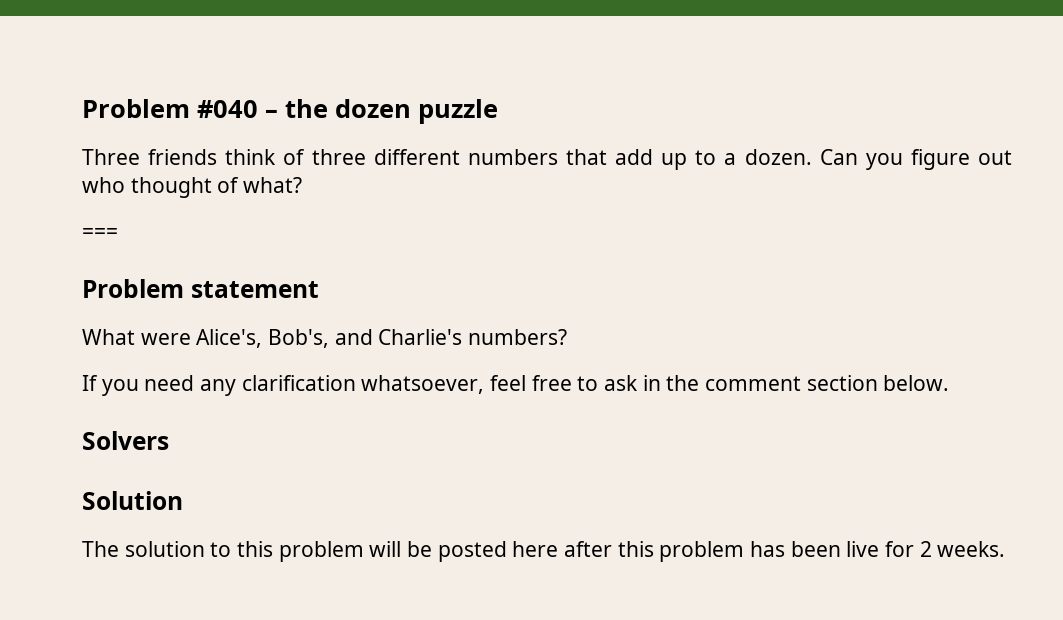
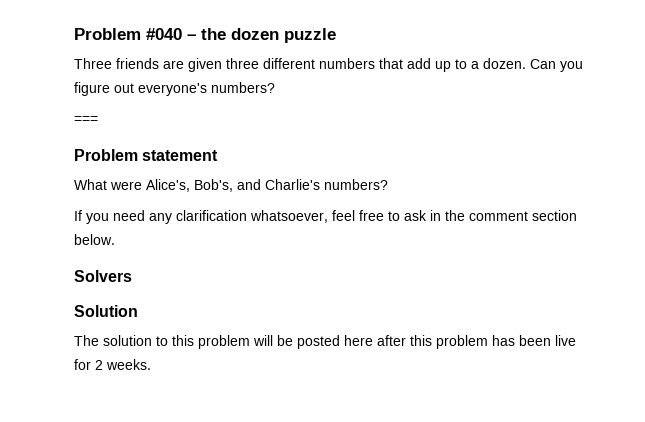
[225,149,306,165] think of -> [163,58,222,72] are given
[82,177,303,198] who thought of what? -> [138,82,275,96] everyone's numbers?

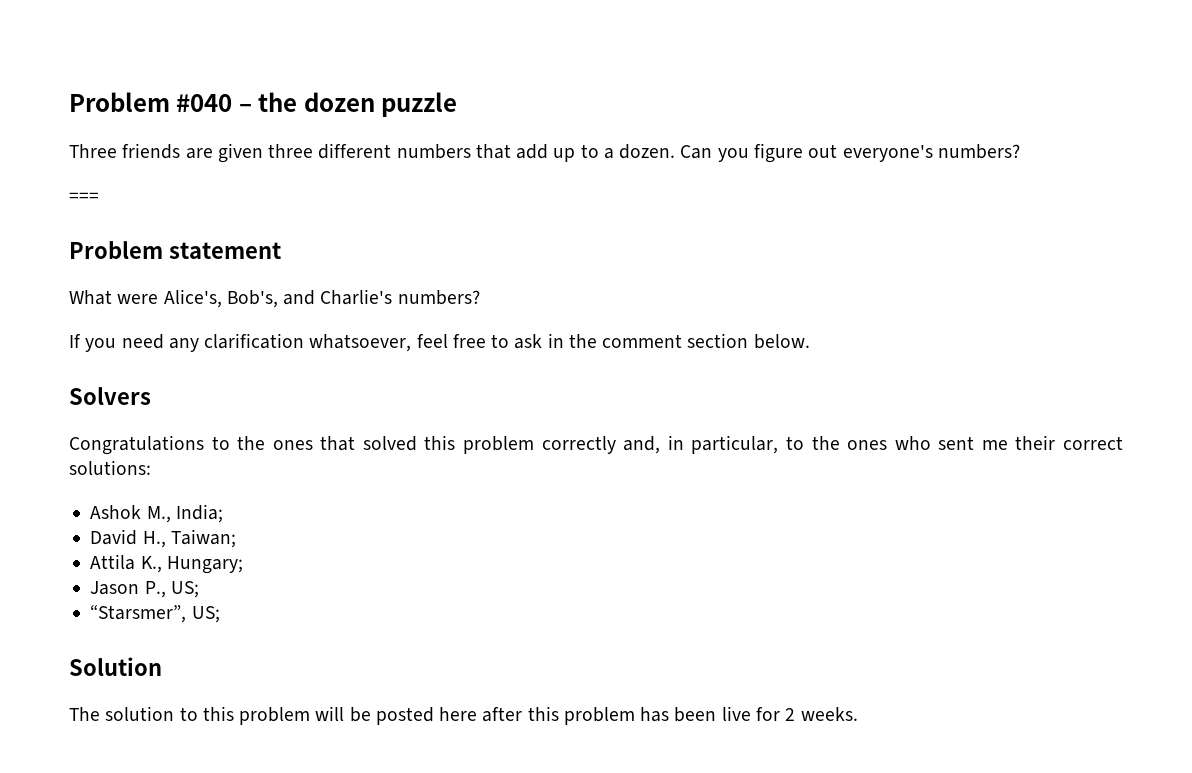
(132, 276) none -> [69,435,1123,455] [69,460,151,475] [90,504,223,523] [90,529,236,548] [90,554,243,574] [90,581,199,598] [90,604,220,623] // Congratulations to the ones that solved this problem correctly and, in particular, to the ones who sent me their correct solutions: // Ashok M., India; // David H., Taiwan; // Attila K., Hungary; // Jason P., US; // “Starsmer”, US;

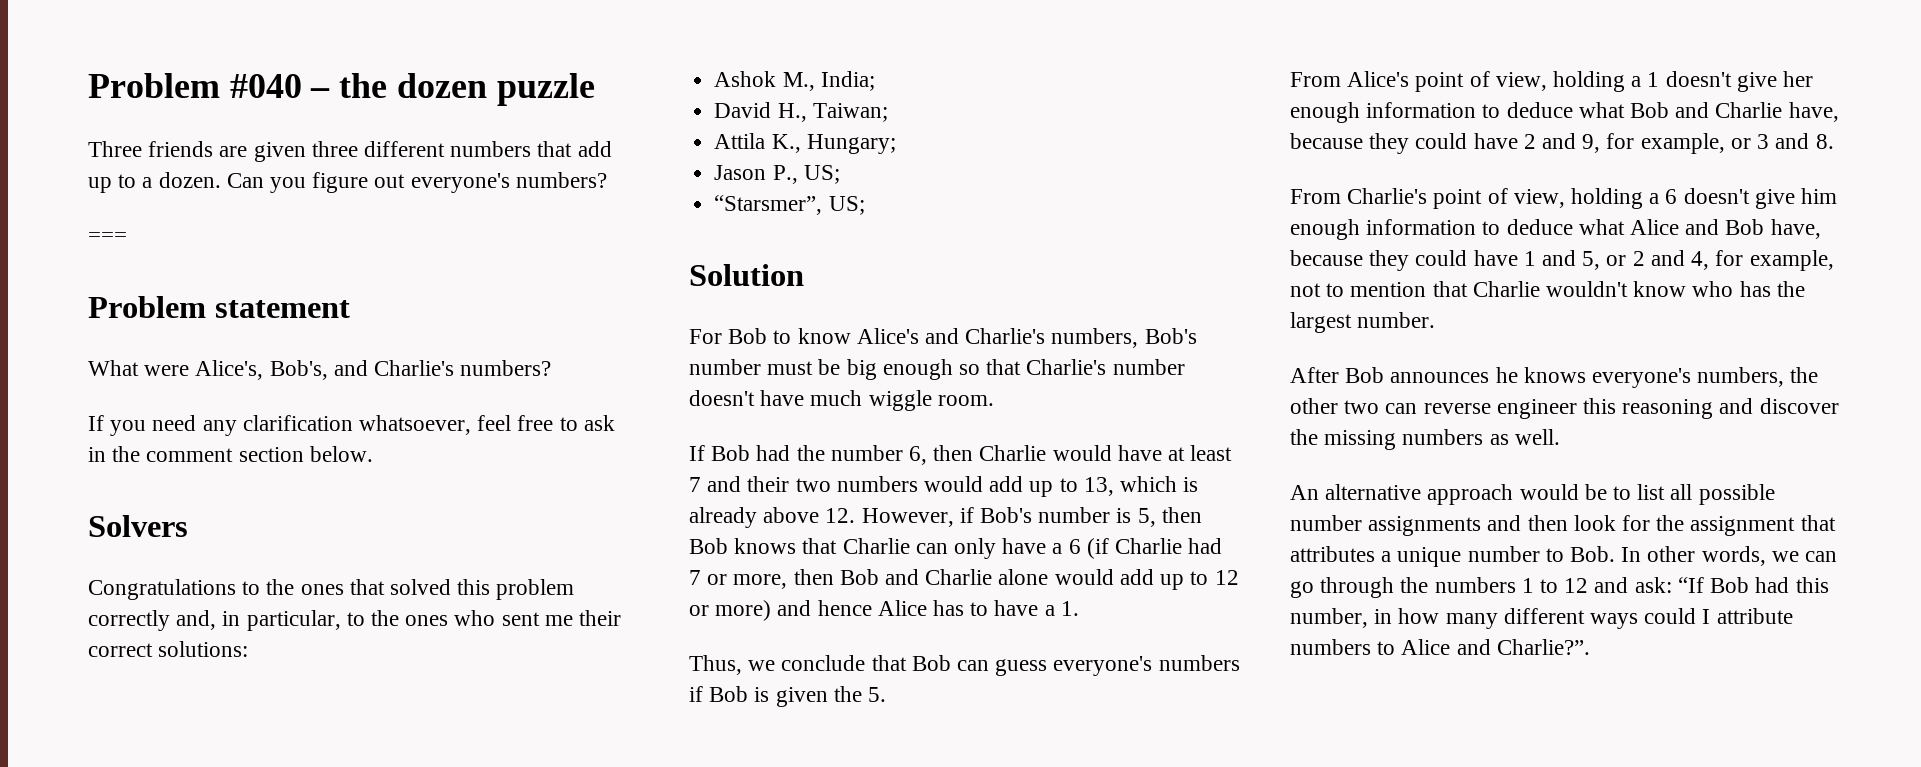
[69,706,858,725] The solution to this problem will be posted here after this problem has been live for 2 weeks. -> [689,328,1197,348] [689,359,1185,380] [689,390,994,411] [689,445,1233,465] [689,476,1199,497] [689,507,1202,528] [689,538,1223,559] [689,569,1239,590] [689,600,1079,621] [689,655,1240,676] [689,686,887,707] [1290,71,1814,92] [1290,102,1839,123] [1290,133,1834,154] [1290,188,1838,209] [1290,219,1821,240] [1290,250,1834,271] [1290,281,1805,297] [1290,312,1436,333] [1290,367,1819,388] [1290,398,1839,419] [1290,429,1560,450] [1290,484,1775,505] [1290,515,1836,536] [1290,546,1838,567] [1290,577,1829,598] [1290,608,1793,629] [1290,639,1590,655] For Bob to know Alice's and Charlie's numbers, Bob's number must be big enough so that Charlie's number doesn't have much wiggle room. // If Bob had the number 6, then Charlie would have at least 7 and their two numbers would add up to 13, which is already above 12. However, if Bob's number is 5, then Bob knows that Charlie can only have a 6 (if Charlie had 7 or more, then Bob and Charlie alone would add up to 12 or more) and hence Alice has to have a 1. // Thus, we conclude that Bob can guess everyone's numbers if Bob is given the 5. // From Alice's point of view, holding a 1 doesn't give her enough information to deduce what Bob and Charlie have, because they could have 2 and 9, for example, or 3 and 8. // From Charlie's point of view, holding a 6 doesn't give him enough information to deduce what Alice and Bob have, because they could have 1 and 5, or 2 and 4, for example, not to mention that Charlie wouldn't know who has the largest number. // After Bob announces he knows everyone's numbers, the other two can reverse engineer this reasoning and discover the missing numbers as well. // An alternative approach would be to list all possible number assignments and then look for the assignment that attributes a unique number to Bob. In other words, we can go through the numbers 1 to 12 and ask: “If Bob had this number, in how many different ways could I attribute numbers to Alice and Charlie?”.

